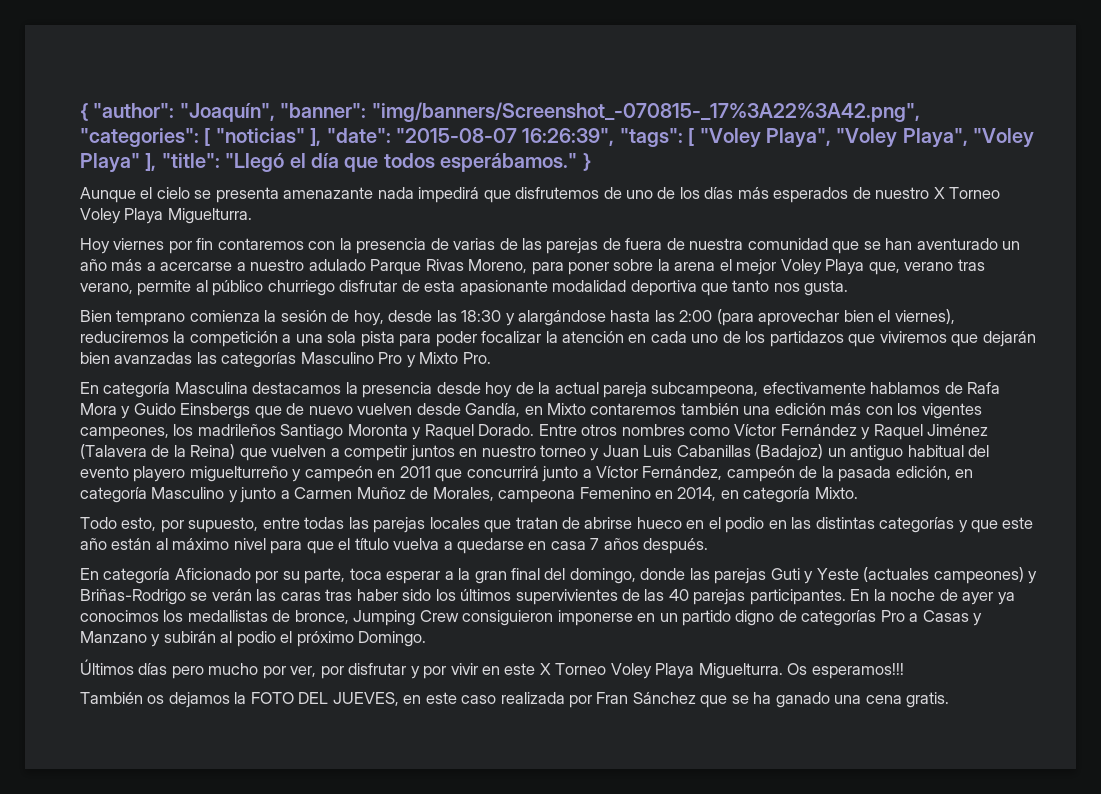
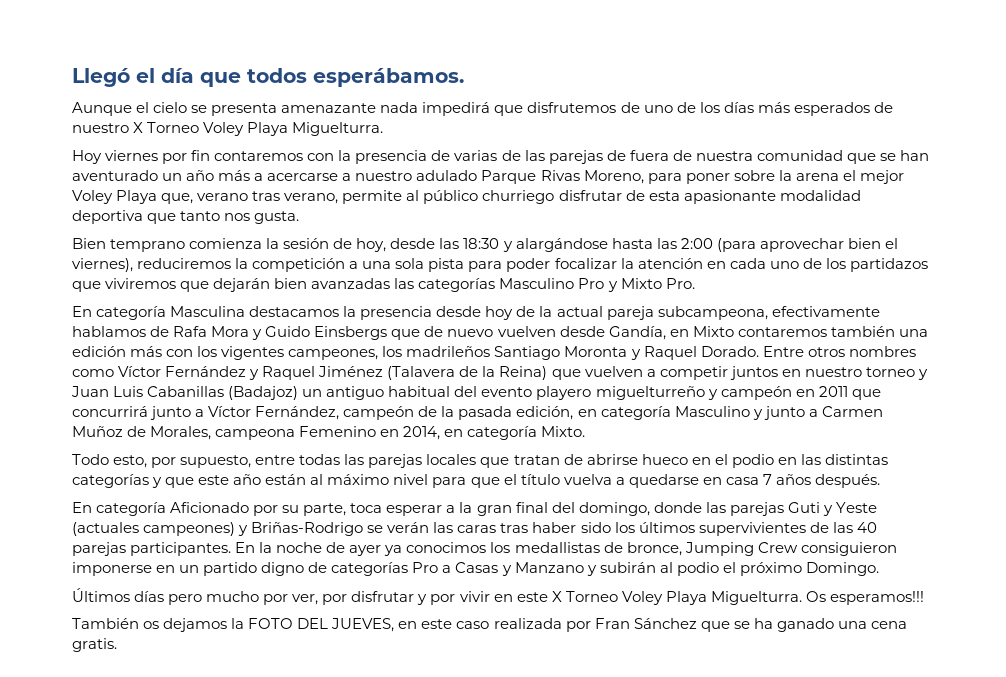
[80,102,920,122] [80,128,1035,148] [80,153,285,173] { "author": "Joaquín", "banner": "img/banners/Screenshot_-070815-_17%3A22%3A42.png", "categories": [ "noticias" ], "date": "2015-08-07 16:26:39", "tags": [ "Voley Playa", "Voley Playa", "Voley Playa" ], "title": "Llegó -> [72,68,130,87] Llegó
[440,153,591,172] esperábamos." } -> [313,68,464,87] esperábamos.

